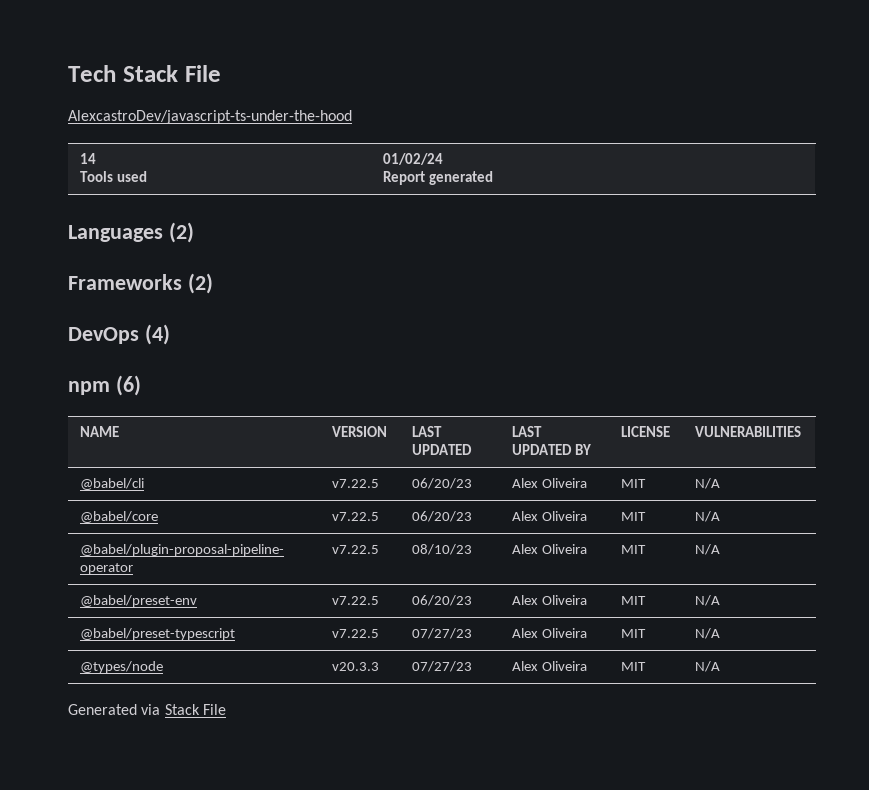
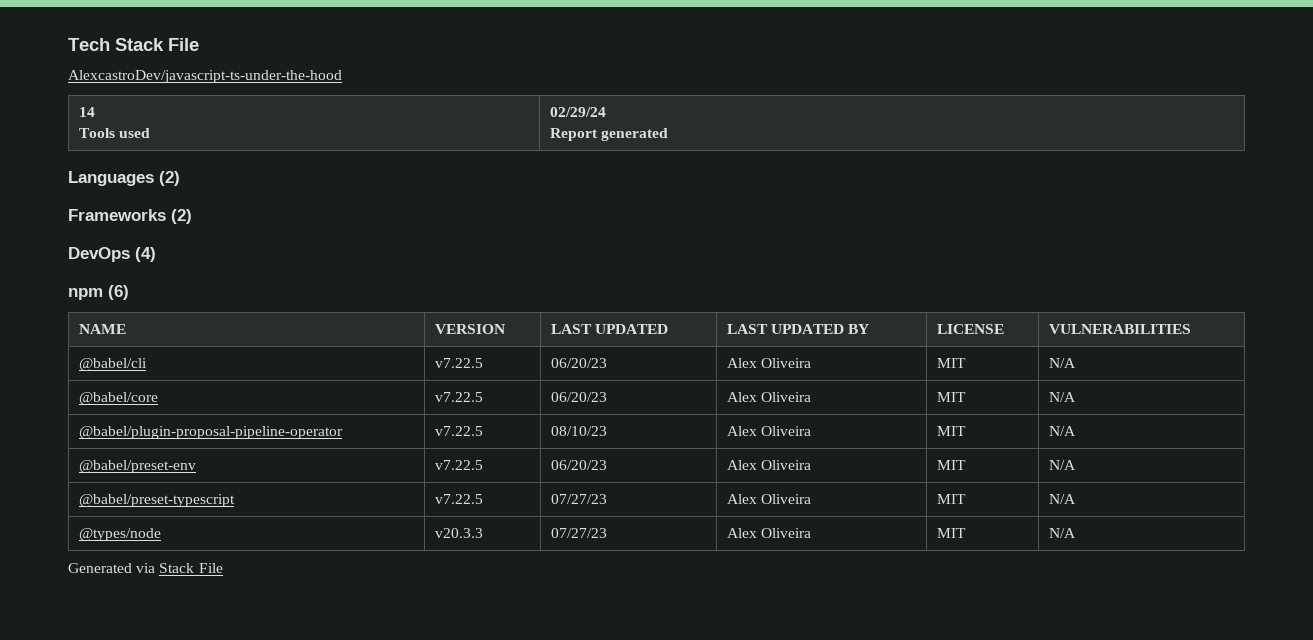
[383,153,444,165] 01/02/24 -> [550,107,607,117] 02/29/24

